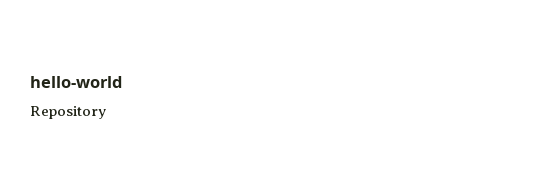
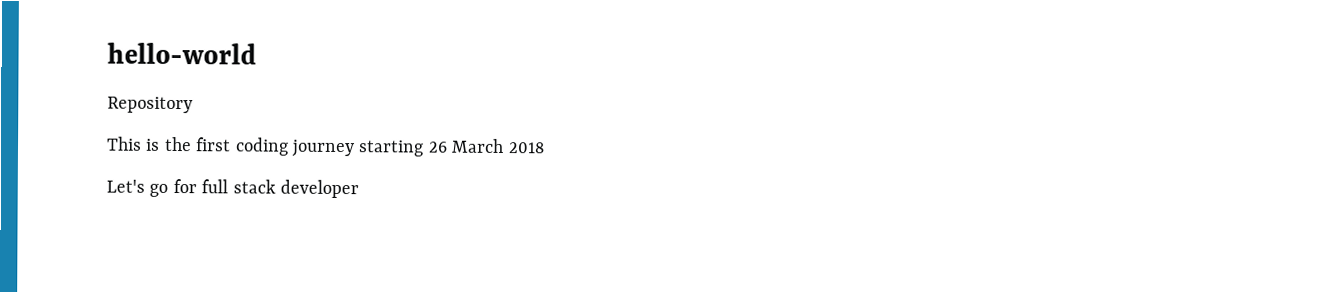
(106, 112) none -> [106,136,545,158] [106,178,359,199] // This is the first coding journey starting 26 March 2018 // Let's go for full stack developer

